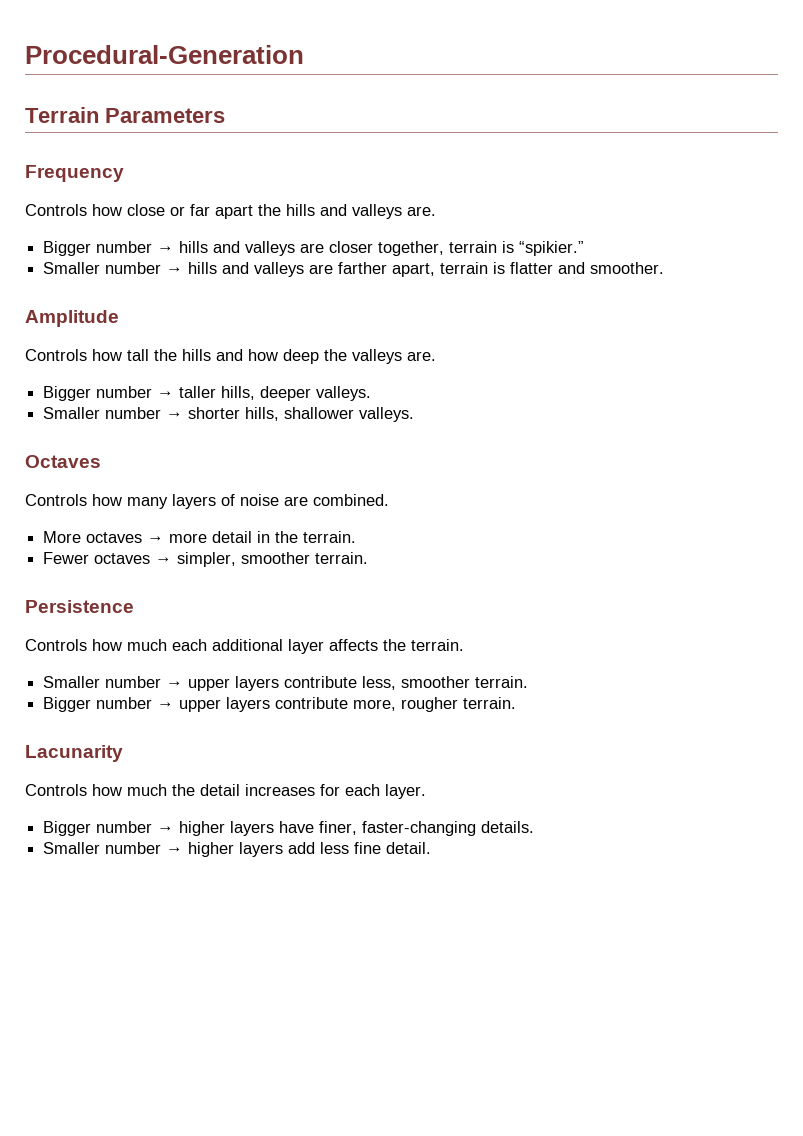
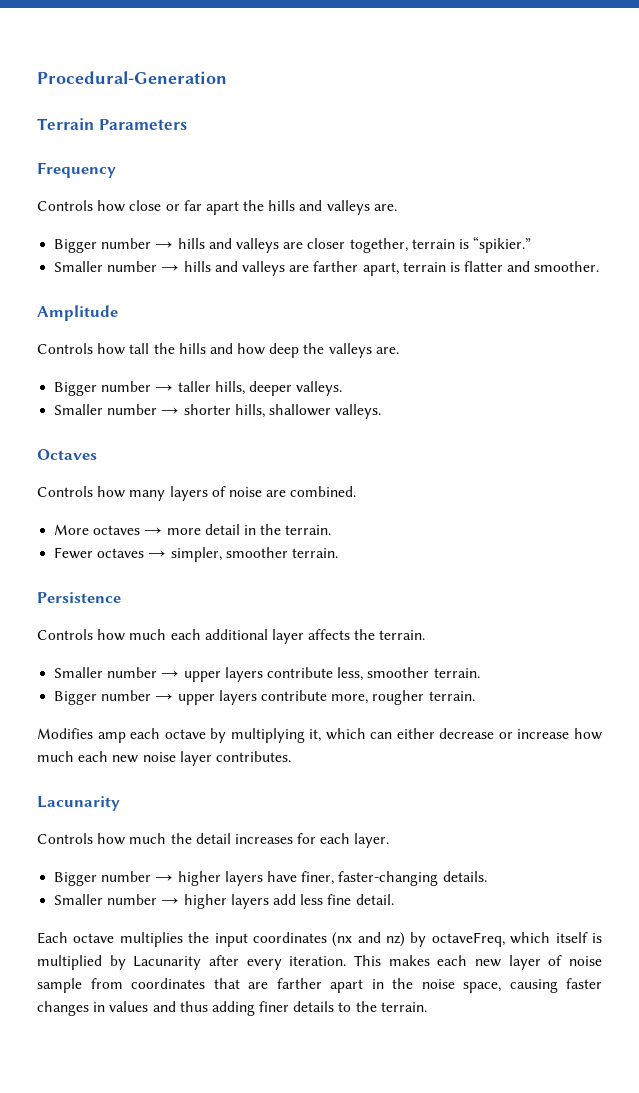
(517, 703) none -> [37,728,603,743] [37,751,291,766] // Modifies amp each octave by multiplying it, which can either decrease or increase how much each new noise layer contributes.
(432, 848) none -> [37,932,602,947] [37,955,602,970] [37,978,602,993] [37,1001,427,1016] // Each octave multiplies the input coordinates (nx and nz) by octaveFreq, which itself is multiplied by Lacunarity after every iteration. This makes each new layer of noise sample from coordinates that are farther apart in the noise space, causing faster changes in values and thus adding finer details to the terrain.

